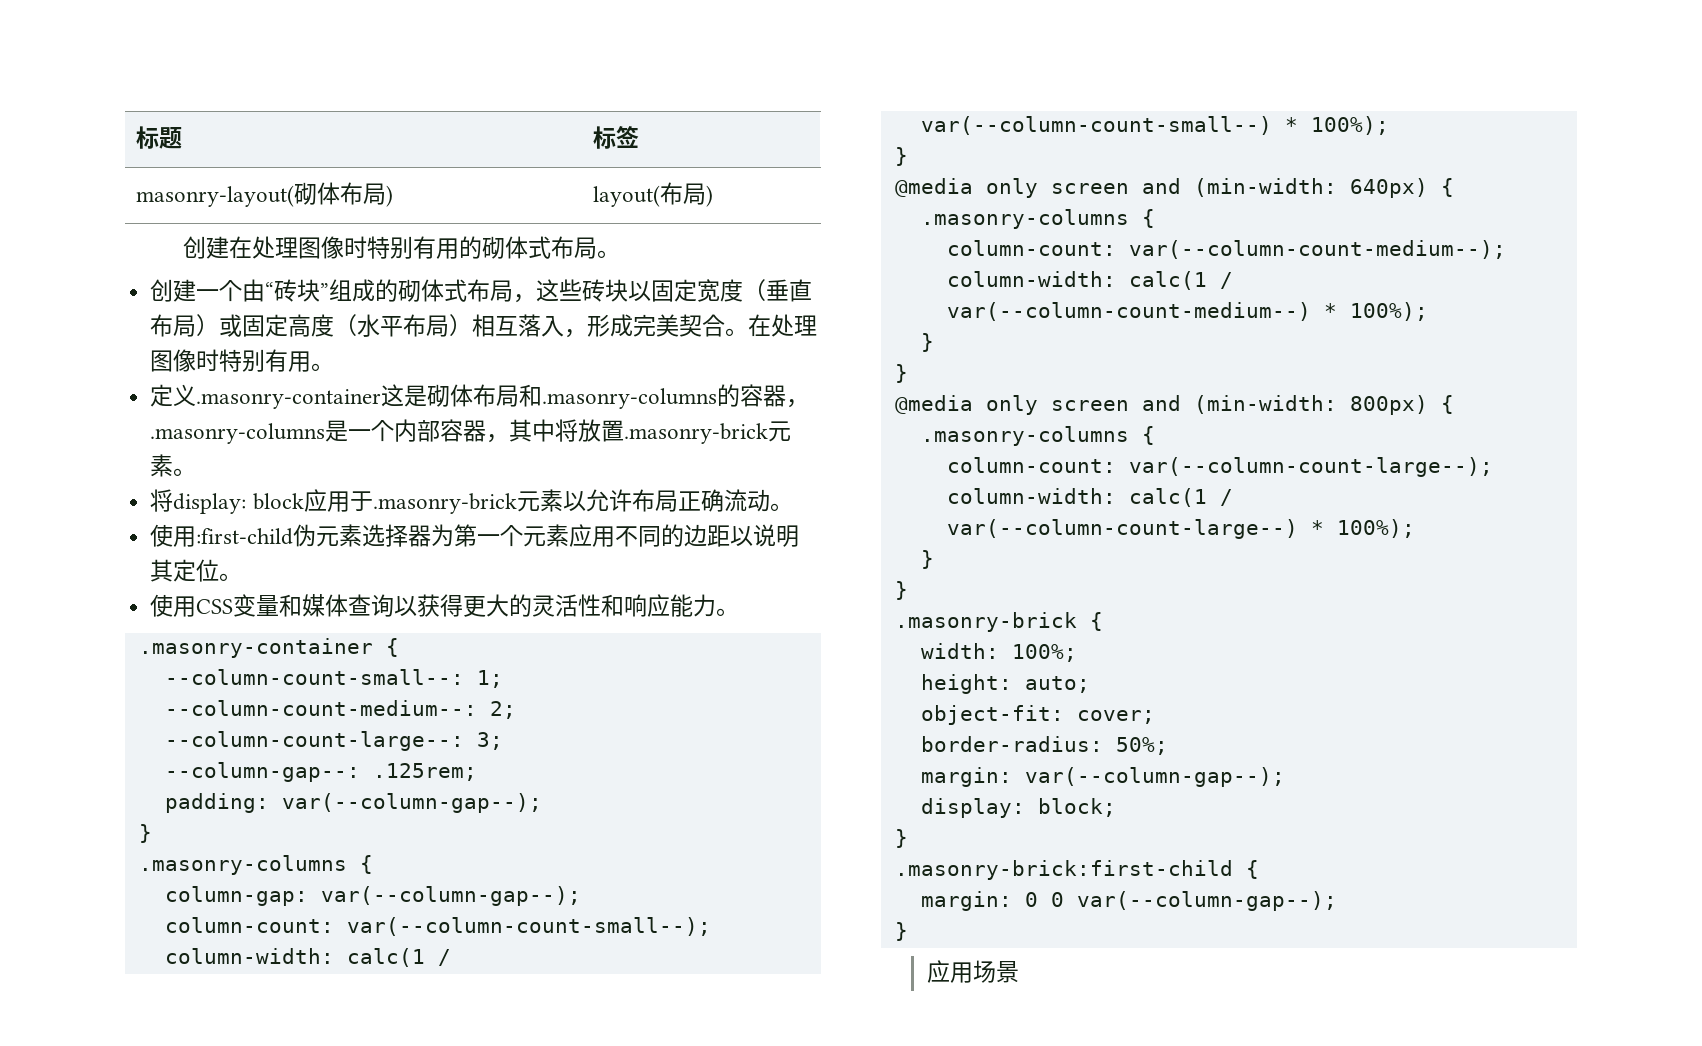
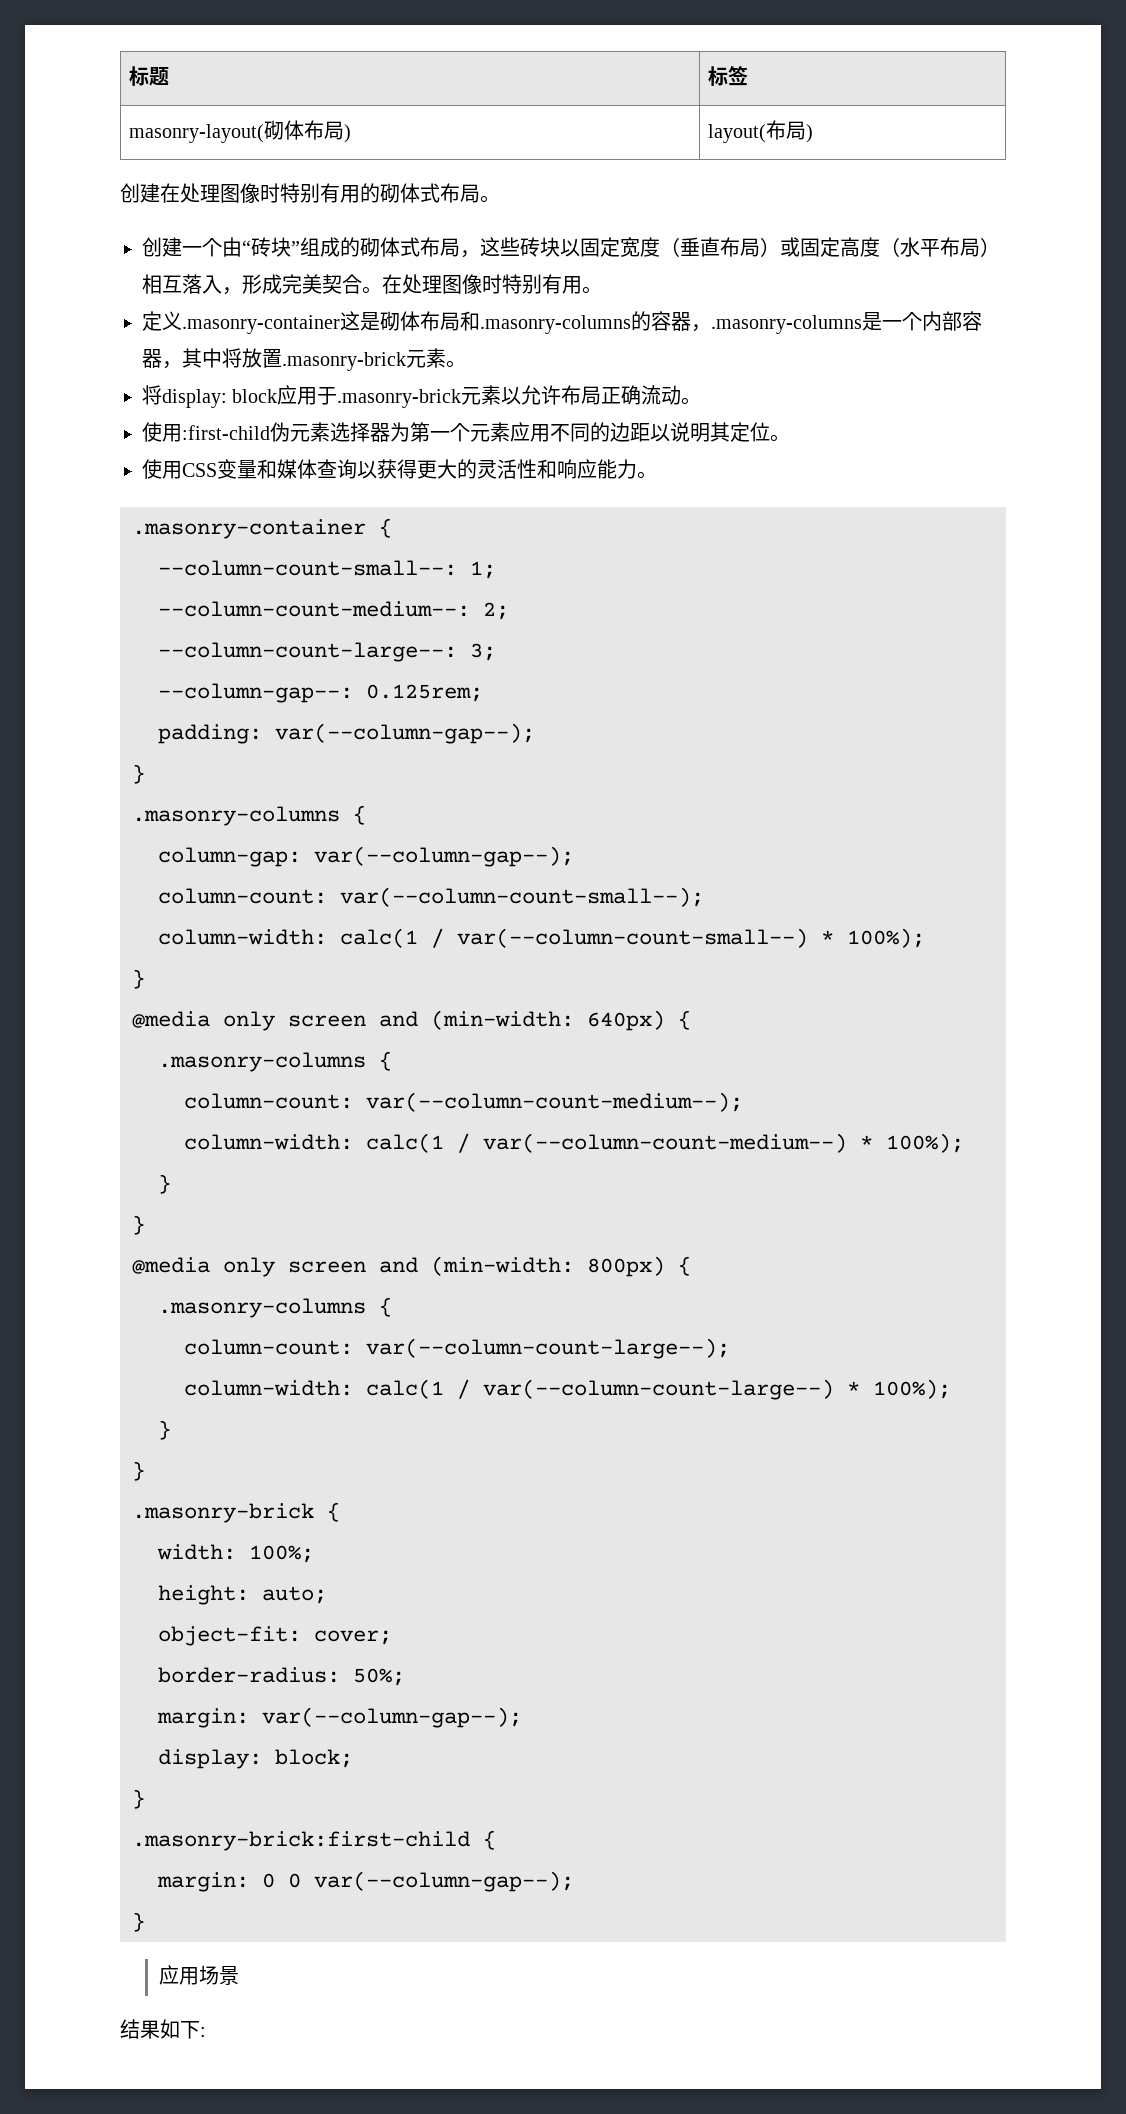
[372,763,477,781] .125rem; -> [366,684,483,702] 0.125rem;
(1019, 972) none -> [120,2019,206,2039] // 结果如下:

